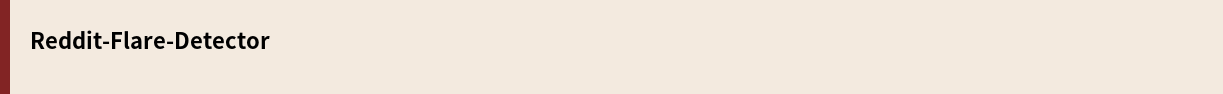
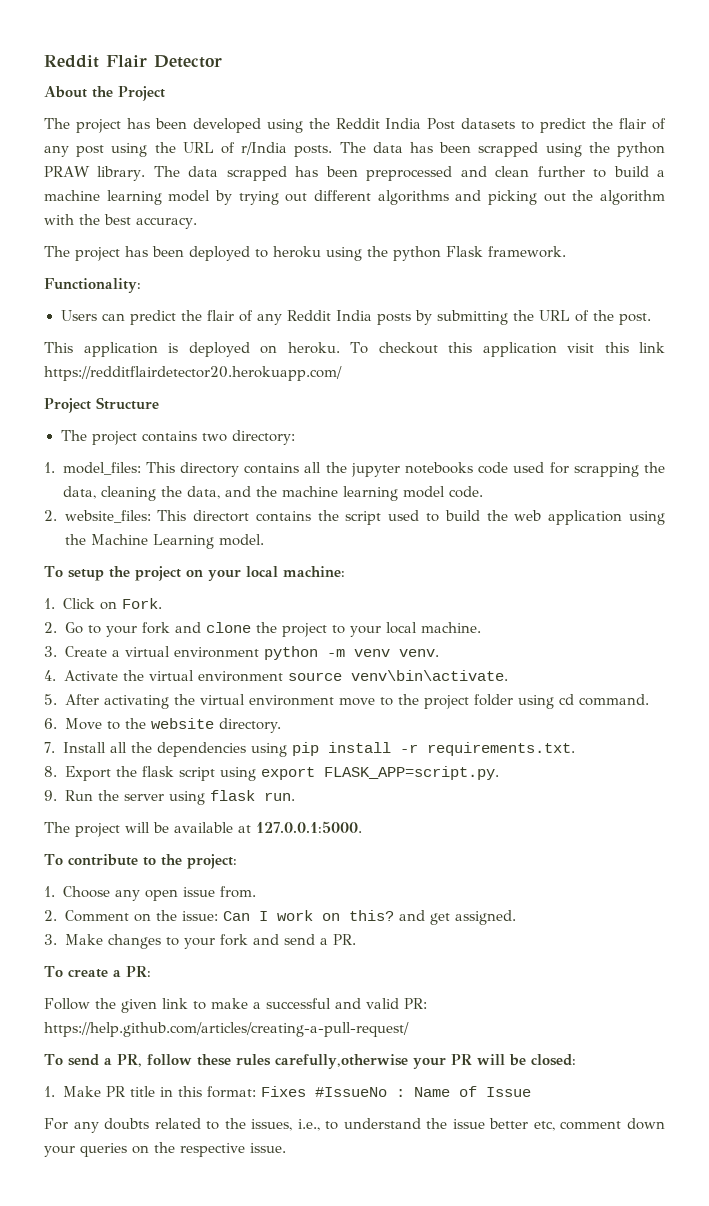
[30,30,270,49] Reddit-Flare-Detector -> [44,55,222,68] [44,86,165,101] [44,118,666,133] [44,142,665,157] [44,166,665,181] [44,190,665,205] [44,214,197,229] [44,246,566,261] [44,278,141,293] [60,310,651,325] [44,342,666,357] [44,366,342,381] [44,397,159,413] [60,430,295,445] [44,462,665,477] [62,486,483,501] [44,510,666,525] [64,534,264,549] [44,566,345,581] [44,598,162,610] [44,622,481,637] [44,646,439,660] [44,670,508,682] [44,694,649,709] [44,718,282,733] [44,742,575,757] [44,766,499,781] [44,790,295,805] [44,821,362,837] [44,854,237,869] [44,886,256,901] [44,910,516,925] [44,934,356,949] [44,966,151,978] [44,998,427,1013] [44,1022,409,1037] [44,1054,576,1069] [44,1086,531,1098] [44,1118,666,1133] [44,1142,286,1157] Reddit Flair Detector // About the Project // The project has been developed using the Reddit India Post datasets to predict the flair of any post using the URL of r/India posts. The data has been scrapped using the python PRAW library. The data scrapped has been preprocessed and clean further to build a machine learning model by trying out different algorithms and picking out the algorithm with the best accuracy. // The project has been deployed to heroku using the python Flask framework. // Functionality: // Users can predict the flair of any Reddit India posts by submitting the URL of the post. // This application is deployed on heroku. To checkout this application visit this link https://redditflairdetector20.herokuapp.com/ // Project Structure // The project contains two directory: // 1. model_files: This directory contains all the jupyter notebooks code used for scrapping the data, cleaning the data, and the machine learning model code. // 2. website_files: This directort contains the script used to build the web application using the Machine Learning model. // To setup the project on your local machine: // 1. Click on Fork. // 2. Go to your fork and clone the project to your local machine. // 3. Create a virtual environment python -m venv venv. // 4. Activate the virtual environment source venv\bin\activate. // 5. After activating the virtual environment move to the project folder using cd command. // 6. Move to the website directory. // 7. Install all the dependencies using pip install -r requirements.txt. // 8. Export the flask script using export FLASK_APP=script.py. // 9. Run the server using flask run. // The project will be available at 127.0.0.1:5000. // To contribute to the project: // 1. Choose any open issue from. // 2. Comment on the issue: Can I work on this? and get assigned. // 3. Make changes to your fork and send a PR. // To create a PR: // Follow the given link to make a successful and valid PR: https://help.github.com/articles/creating-a-pull-request/ // To send a PR, follow these rules carefully,otherwise your PR will be closed: // 1. Make PR title in this format: Fixes #IssueNo : Name of Issue // For any doubts related to the issues, i.e., to understand the issue better etc, comment down your queries on the respective issue.

